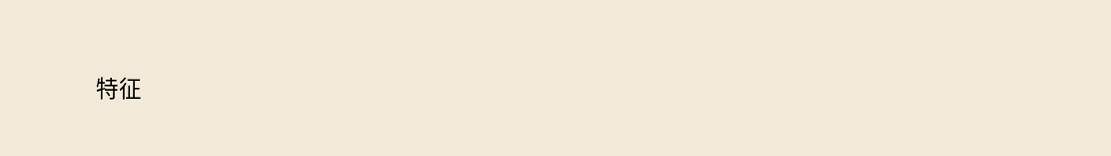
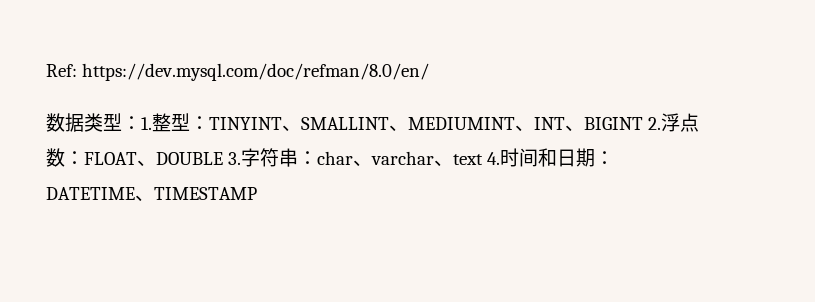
[95,76,143,100] 特征 -> [46,63,430,81] [46,113,700,132] [46,148,615,167] [46,187,257,201] Ref: https://dev.mysql.com/doc/refman/8.0/en/ // 数据类型：1.整型：TINYINT、SMALLINT、MEDIUMINT、INT、BIGINT 2.浮点数：FLOAT、DOUBLE 3.字符串：char、varchar、text 4.时间和日期：DATETIME、TIMESTAMP

